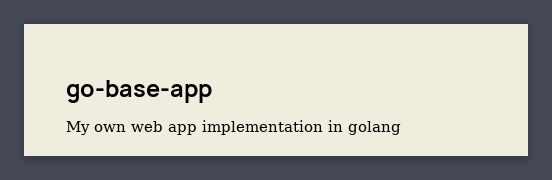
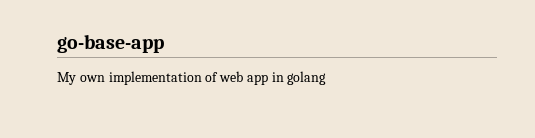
(126, 128) none -> [108,71,219,85] implementation of
[202,120,323,135] implementation -> (268, 79) none

